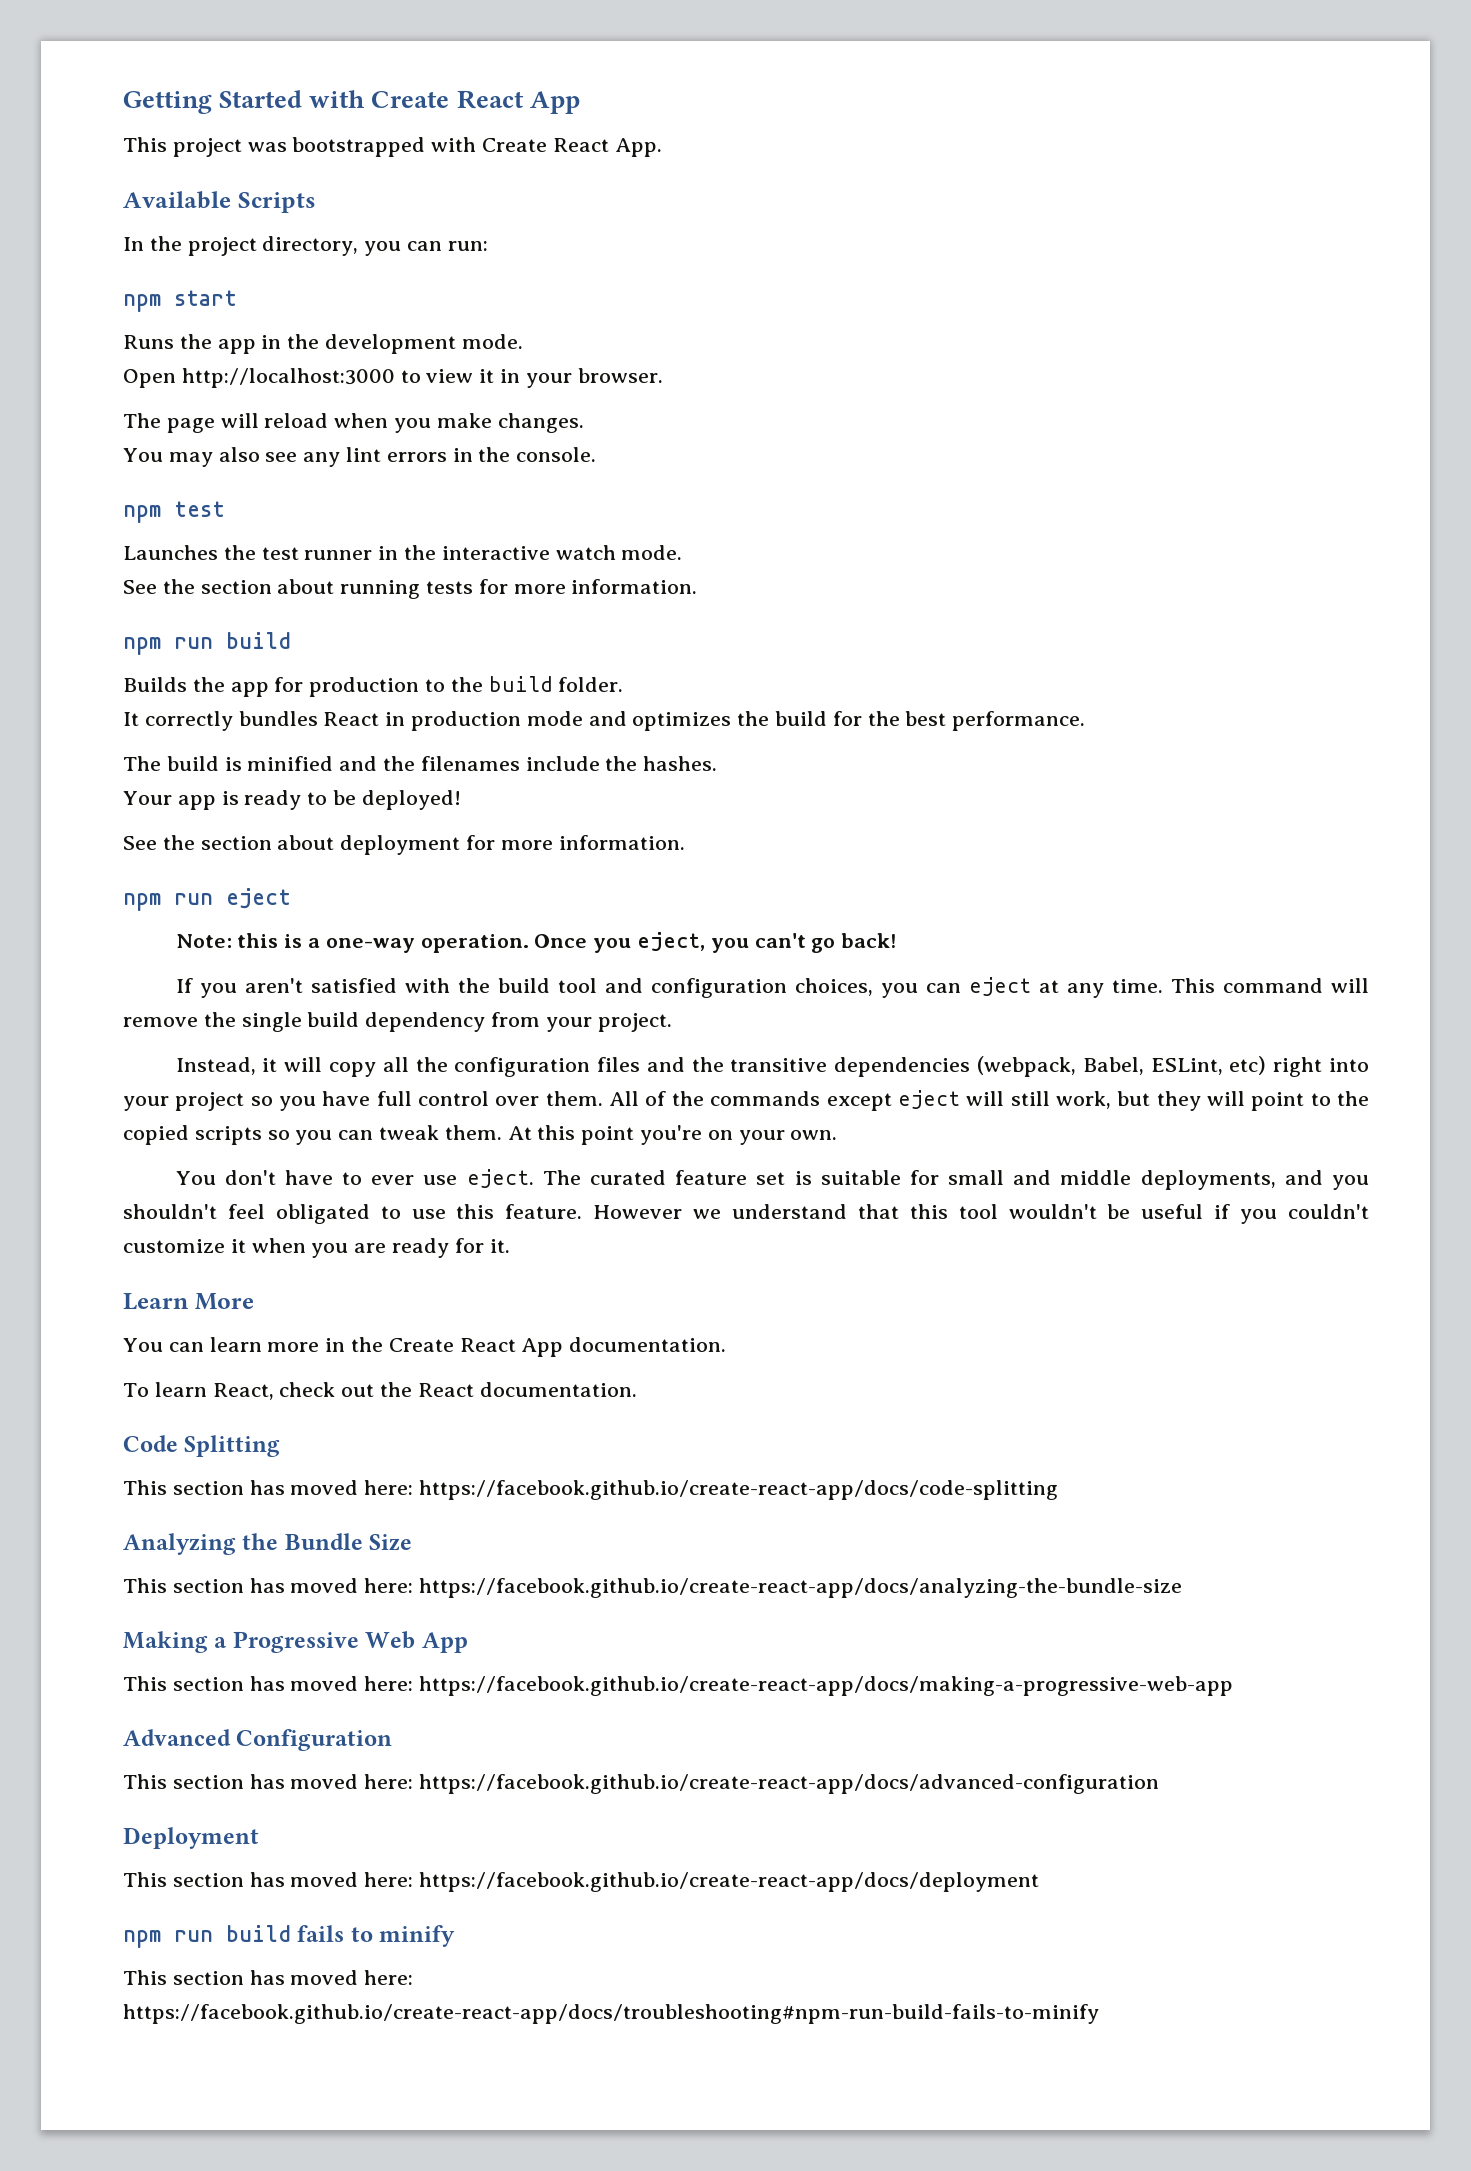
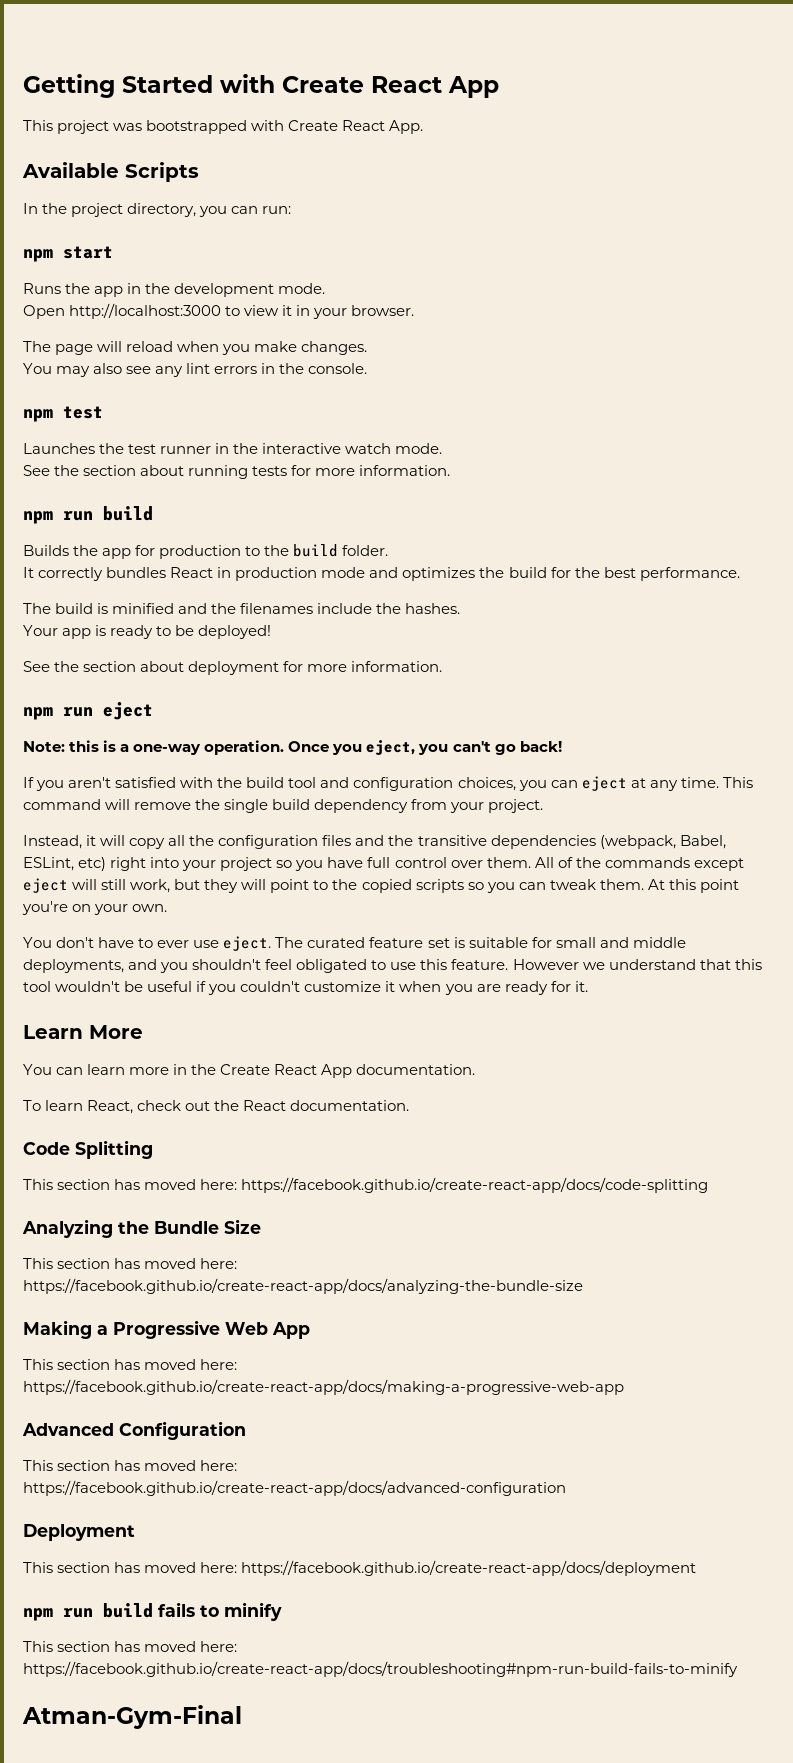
(1099, 2014) none -> [22,1705,242,1729] // Atman-Gym-Final

